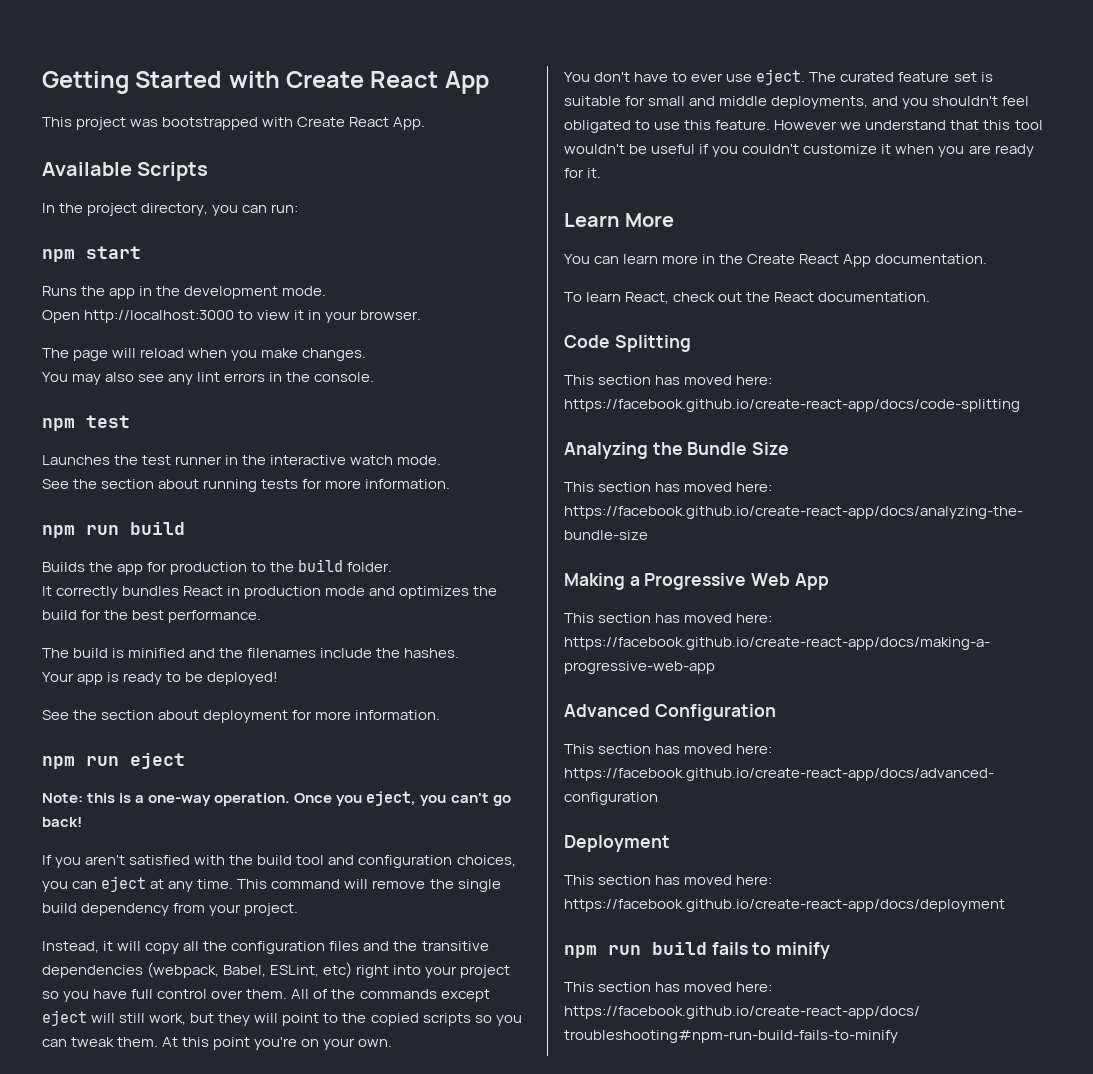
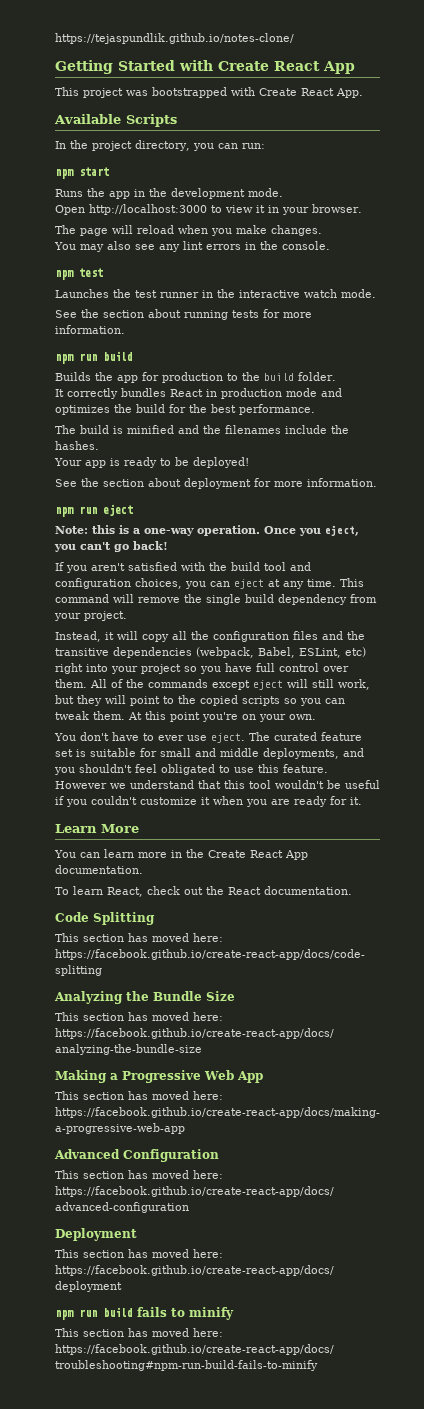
(42, 82) none -> [55,33,294,44] https://tejaspundlik.github.io/notes-clone/ //

